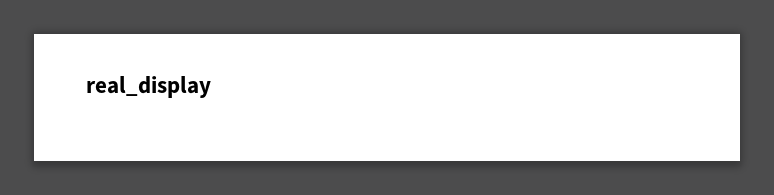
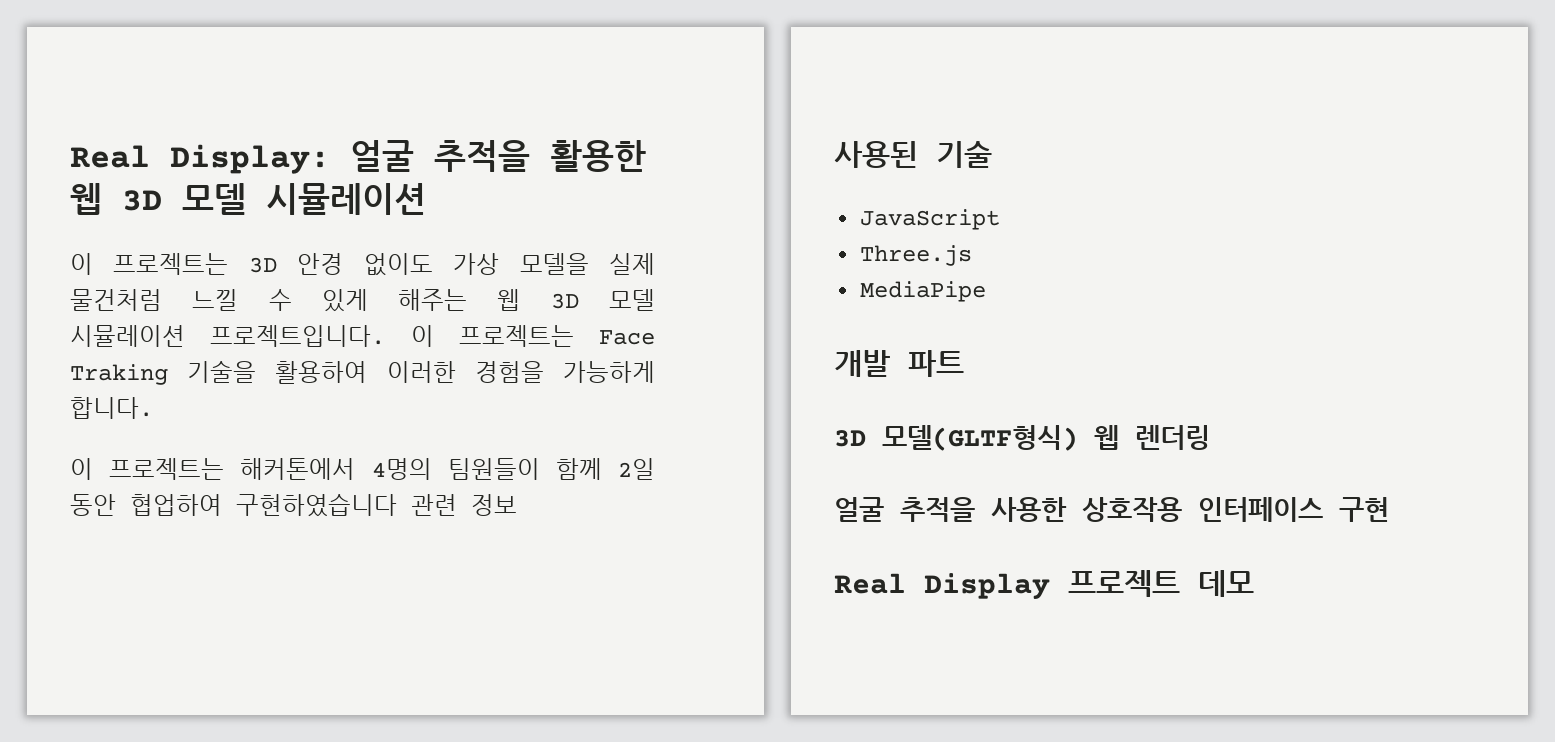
[86,76,211,98] real_display -> [70,140,646,174] [70,183,426,215] [70,253,656,276] [70,289,655,312] [70,325,655,347] [70,360,655,385] [70,397,153,419] [70,458,656,480] [70,493,517,517] [834,141,992,168] [860,209,1001,230] [860,245,973,266] [860,281,987,302] [834,350,964,377] [834,425,1210,451] [834,497,1389,522] [834,570,1254,600] Real Display: 얼굴 추적을 활용한 웹 3D 모델 시뮬레이션 // 이 프로젝트는 3D 안경 없이도 가상 모델을 실제 물건처럼 느낄 수 있게 해주는 웹 3D 모델 시뮬레이션 프로젝트입니다. 이 프로젝트는 Face Traking 기술을 활용하여 이러한 경험을 가능하게 합니다. // 이 프로젝트는 해커톤에서 4명의 팀원들이 함께 2일 동안 협업하여 구현하였습니다 관련 정보 // 사용된 기술 // JavaScript // Three.js // MediaPipe // 개발 파트 // 3D 모델(GLTF형식) 웹 렌더링 // 얼굴 추적을 사용한 상호작용 인터페이스 구현 // Real Display 프로젝트 데모

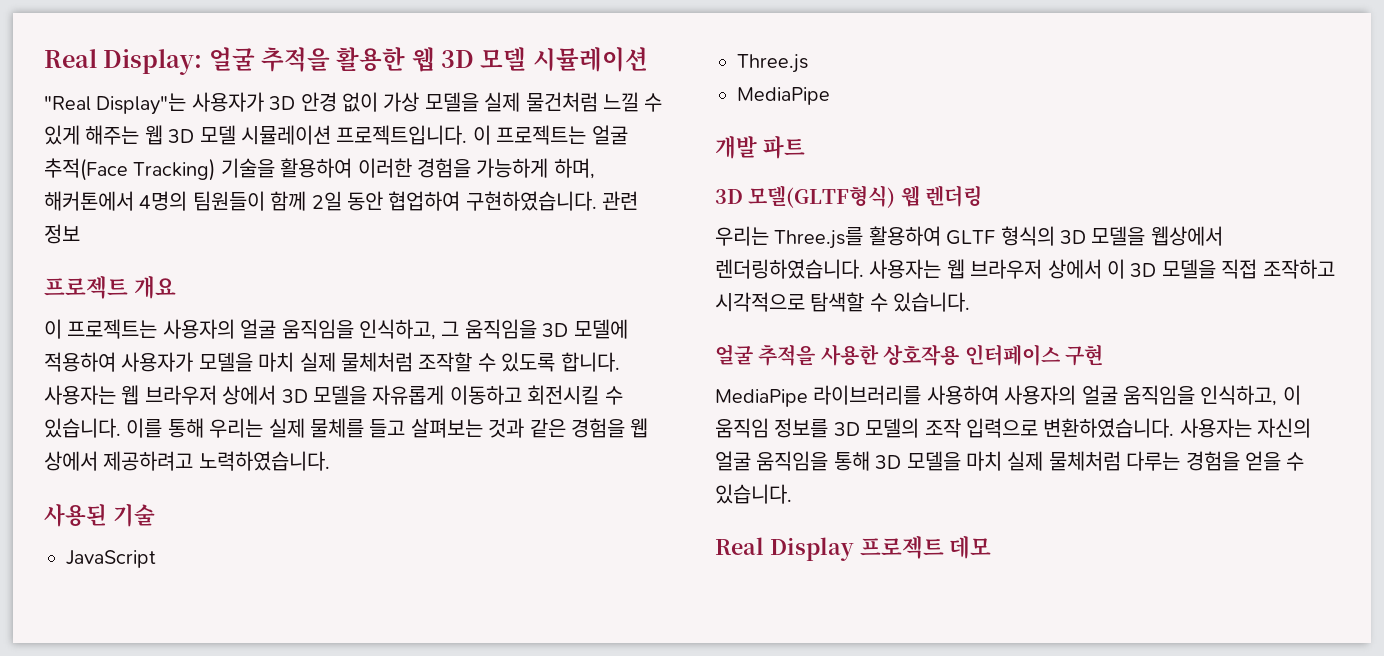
[70,253,229,275] 이 프로젝트는 -> [44,92,264,115] "Real Display"는 사용자가
[363,253,433,276] 없이도 -> [342,92,378,112] 없이
[599,330,655,345] [70,364,168,385] Face Traking -> [591,125,628,145] [44,158,216,181] 얼굴 추적(Face Tracking)
[70,397,153,419] [70,458,225,480] 합니다. // 이 프로젝트는 -> [553,158,595,179] 하며,
[236,493,397,517] 구현하였습니다 -> [465,191,597,211] 구현하였습니다.
(517, 505) none -> [44,276,176,299] [44,319,628,340] [44,352,620,372] [44,385,623,405] [44,418,649,438] [44,451,330,471] // 프로젝트 개요 // 이 프로젝트는 사용자의 얼굴 움직임을 인식하고, 그 움직임을 3D 모델에 적용하여 사용자가 모델을 마치 실제 물체처럼 조작할 수 있도록 합니다. 사용자는 웹 브라우저 상에서 3D 모델을 자유롭게 이동하고 회전시킬 수 있습니다. 이를 통해 우리는 실제 물체를 들고 살펴보는 것과 같은 경험을 웹 상에서 제공하려고 노력하였습니다.
(1210, 437) none -> [715,226,1223,249] [715,259,1335,279] [715,292,971,312] // 우리는 Three.js를 활용하여 GLTF 형식의 3D 모델을 웹상에서 렌더링하였습니다. 사용자는 웹 브라우저 상에서 이 3D 모델을 직접 조작하고 시각적으로 탐색할 수 있습니다.
(1389, 509) none -> [715,385,1301,407] [715,418,1312,438] [715,451,1305,471] [715,484,792,504] // MediaPipe 라이브러리를 사용하여 사용자의 얼굴 움직임을 인식하고, 이 움직임 정보를 3D 모델의 조작 입력으로 변환하였습니다. 사용자는 자신의 얼굴 움직임을 통해 3D 모델을 마치 실제 물체처럼 다루는 경험을 얻을 수 있습니다.

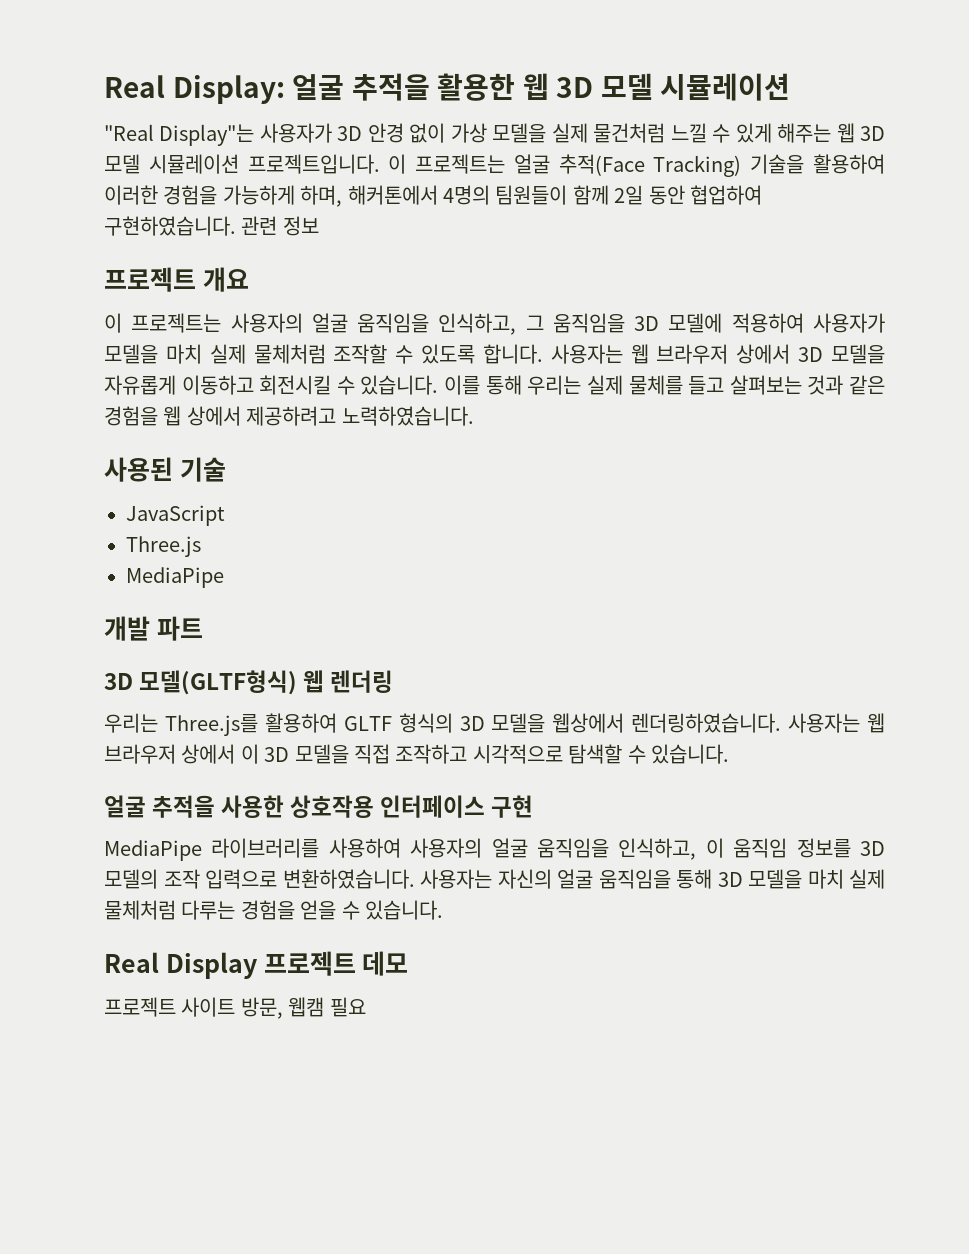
(992, 547) none -> [104,997,366,1019] // 프로젝트 사이트 방문, 웹캠 필요

